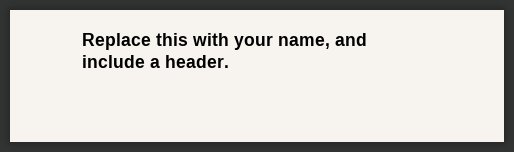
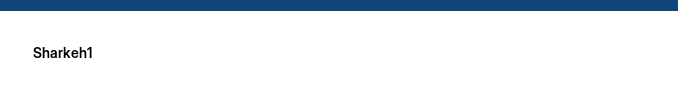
[82,33,367,50] [82,55,229,68] Replace this with your name, and include a header. -> [33,47,92,58] Sharkeh1

